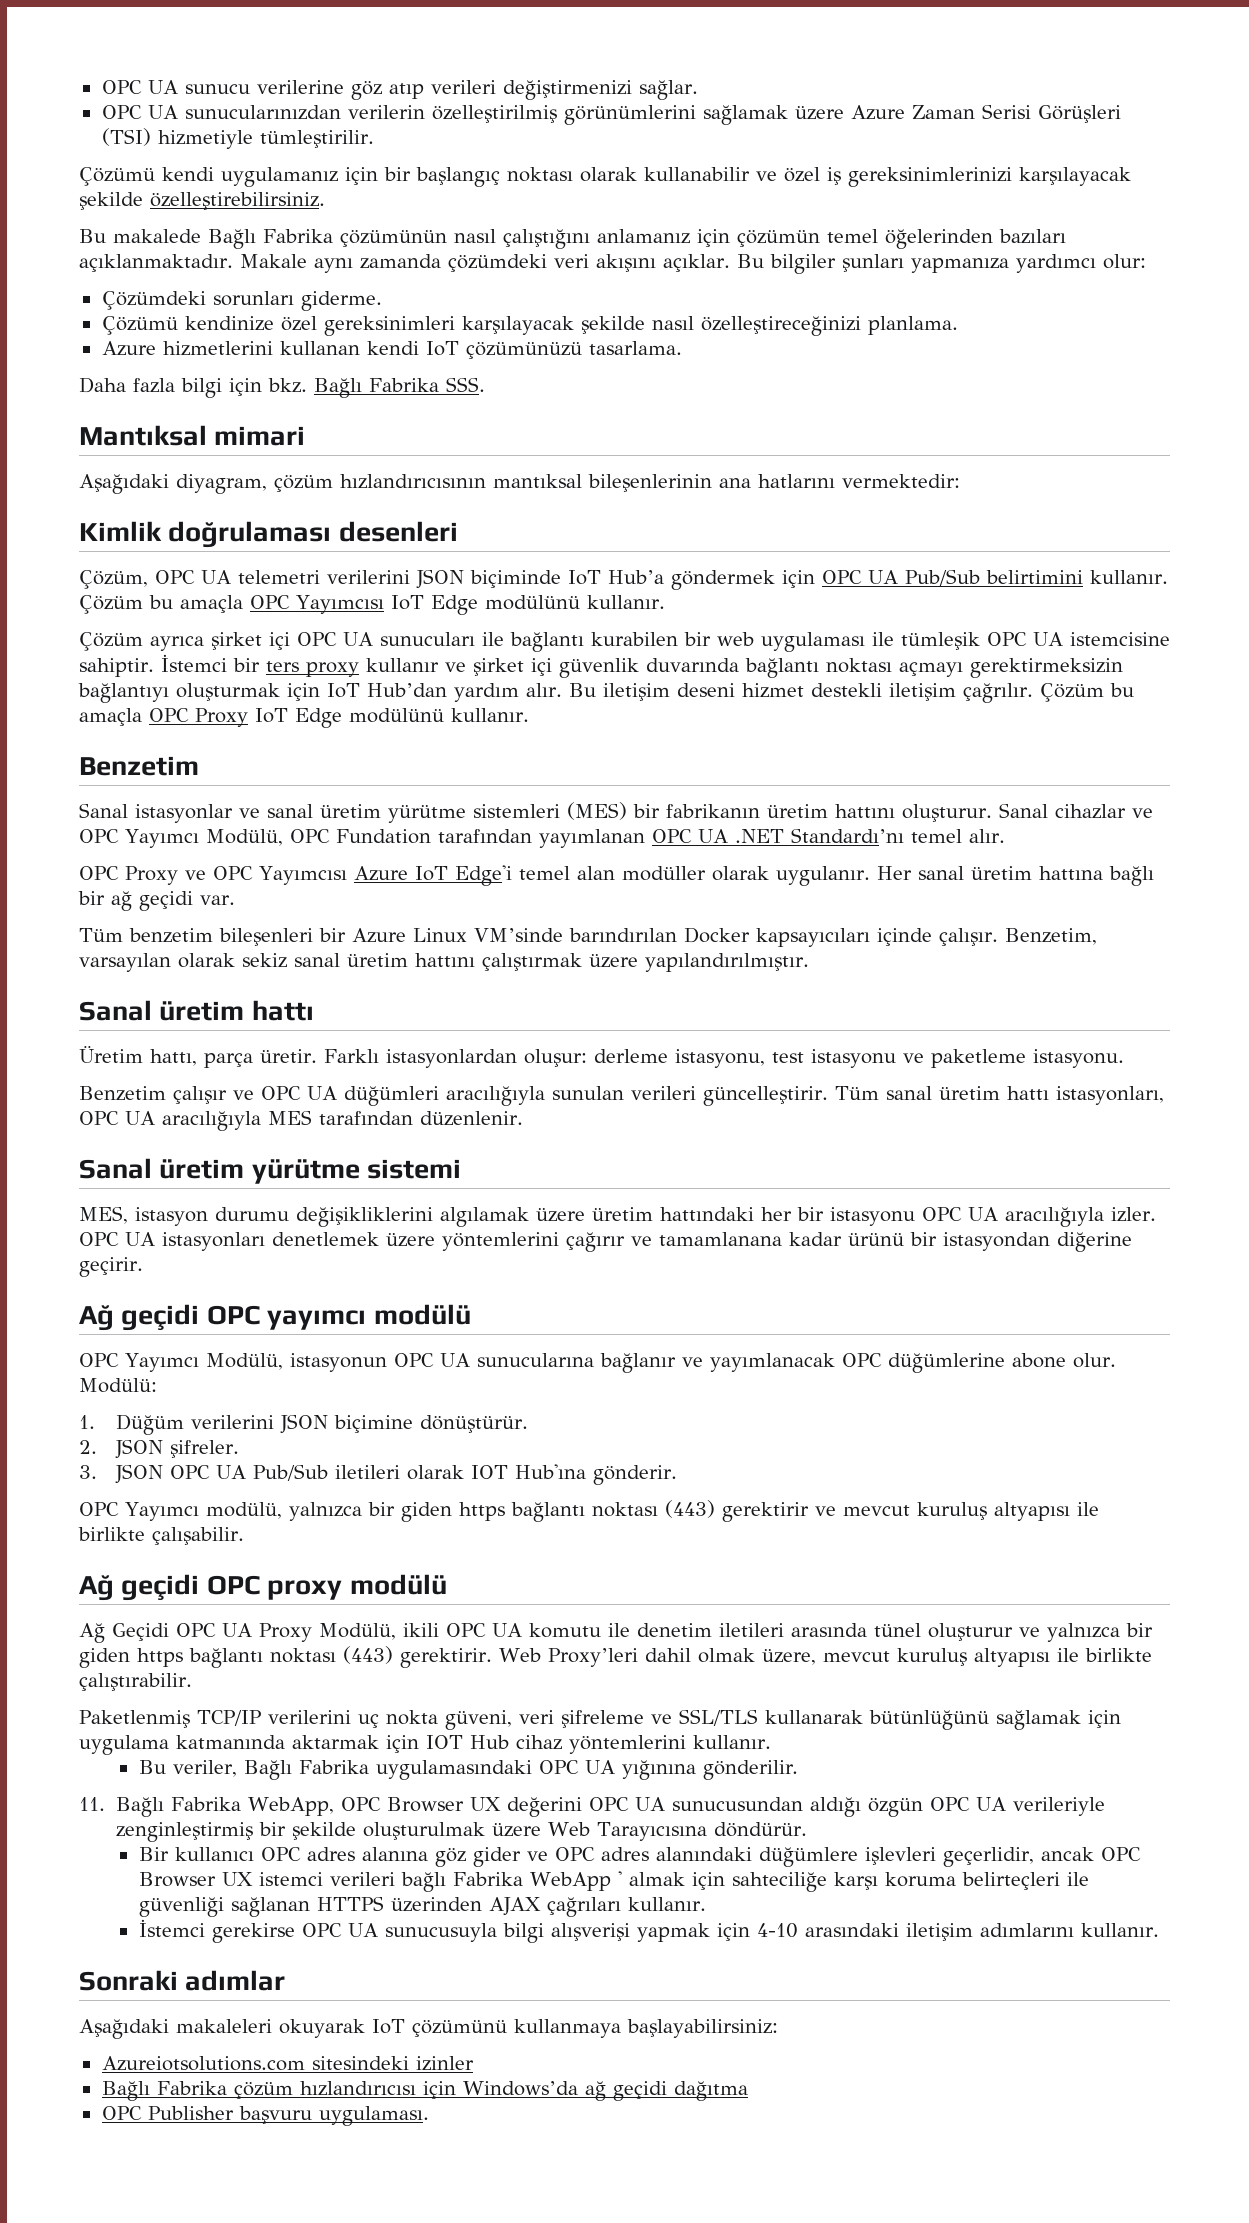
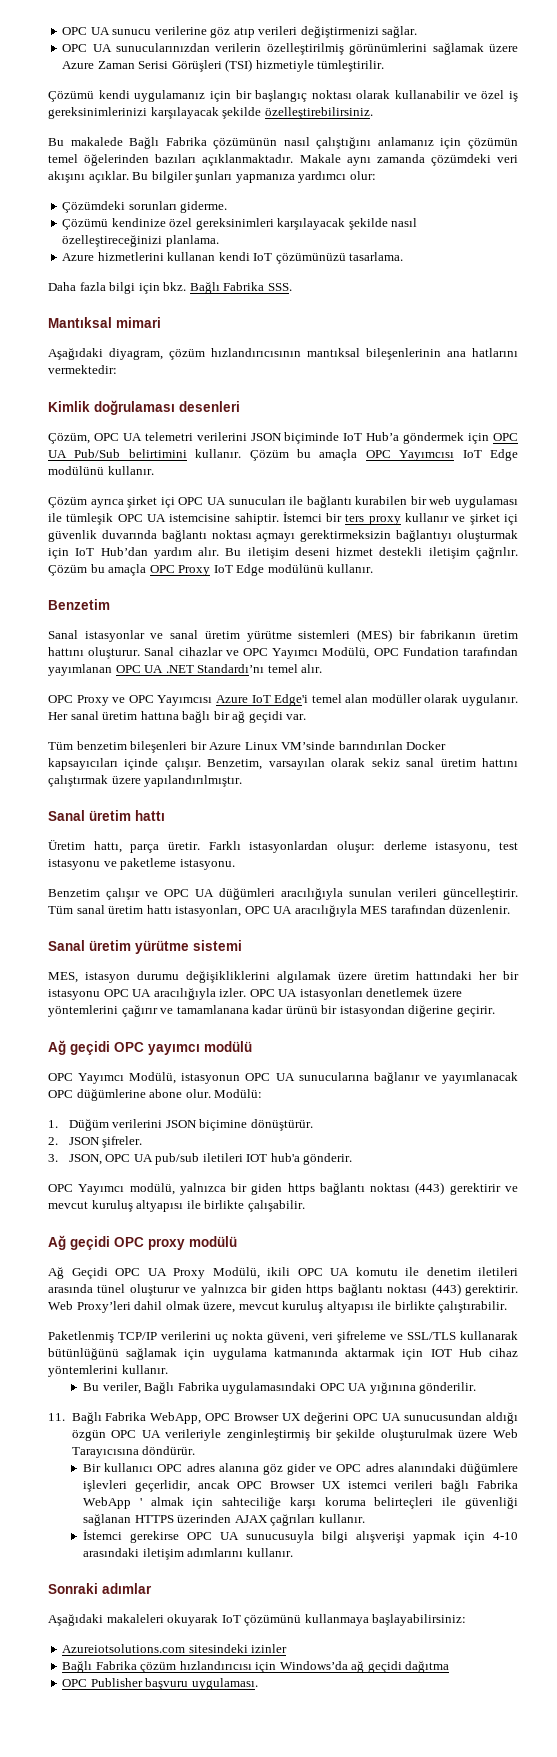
[114,1464,586,1484] JSON OPC UA Pub/Sub iletileri olarak IOT Hub'ına -> [68,1153,300,1165] JSON, OPC UA pub/sub iletileri IOT hub'a

